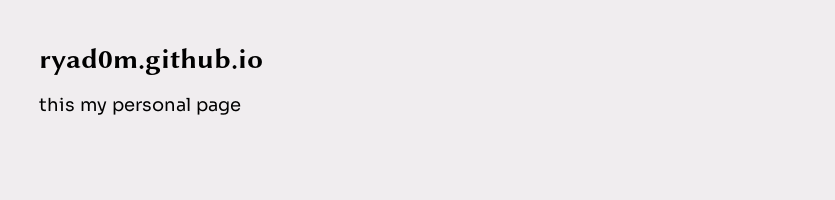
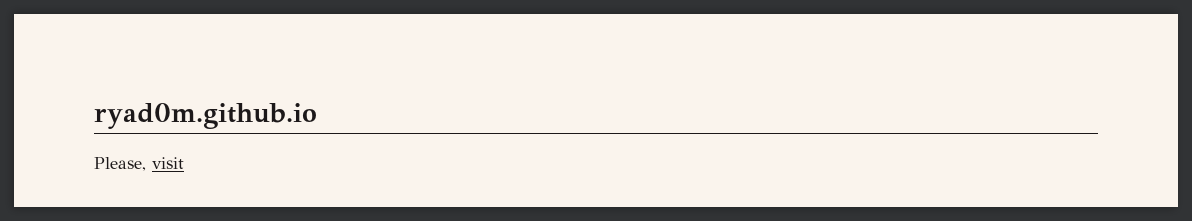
[39,97,241,115] this my personal page -> [94,157,184,171] Please, visit

